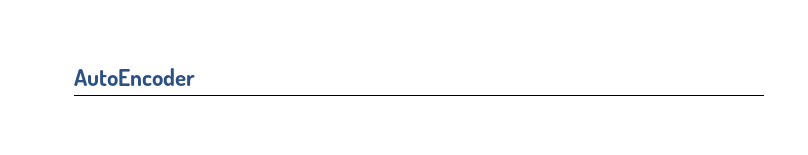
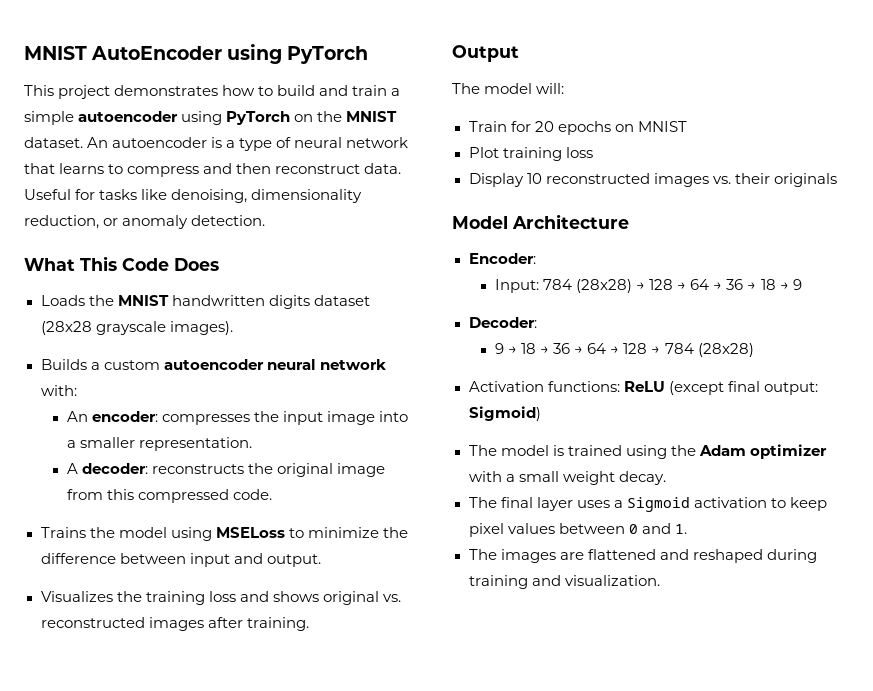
[74,68,195,86] AutoEncoder -> [24,44,369,64] [24,85,401,99] [24,111,398,125] [24,137,409,151] [24,163,402,177] [24,189,363,203] [24,215,266,229] [24,256,219,271] [40,295,370,309] [40,321,233,335] [40,359,386,370] [40,385,77,396] [66,411,409,425] [66,437,253,451] [66,463,386,477] [66,489,273,503] [40,527,408,541] [40,553,321,567] [40,591,401,605] [40,617,309,631] [452,45,519,62] [452,83,565,94] [468,121,687,135] [468,147,593,161] [468,173,837,187] [452,214,629,229] [468,253,536,264] [494,279,802,293] [468,317,537,328] [494,343,754,357] [468,381,818,395] [468,406,541,421] [468,444,827,459] [468,471,666,485] [468,497,827,512] [468,523,687,537] [468,549,817,563] [468,575,660,589] MNIST AutoEncoder using PyTorch // This project demonstrates how to build and train a simple autoencoder using PyTorch on the MNIST dataset. An autoencoder is a type of neural network that learns to compress and then reconstruct data. Useful for tasks like denoising, dimensionality reduction, or anomaly detection. // What This Code Does // Loads the MNIST handwritten digits dataset (28x28 grayscale images). // Builds a custom autoencoder neural network with: // An encoder: compresses the input image into a smaller representation. // A decoder: reconstructs the original image from this compressed code. // Trains the model using MSELoss to minimize the difference between input and output. // Visualizes the training loss and shows original vs. reconstructed images after training. // Output // The model will: // Train for 20 epochs on MNIST // Plot training loss // Display 10 reconstructed images vs. their originals // Model Architecture // Encoder: // Input: 784 (28x28) → 128 → 64 → 36 → 18 → 9 // Decoder: // 9 → 18 → 36 → 64 → 128 → 784 (28x28) // Activation functions: ReLU (except final output: Sigmoid) // The model is trained using the Adam optimizer with a small weight decay. // The final layer uses a Sigmoid activation to keep pixel values between 0 and 1. // The images are flattened and reshaped during training and visualization.

